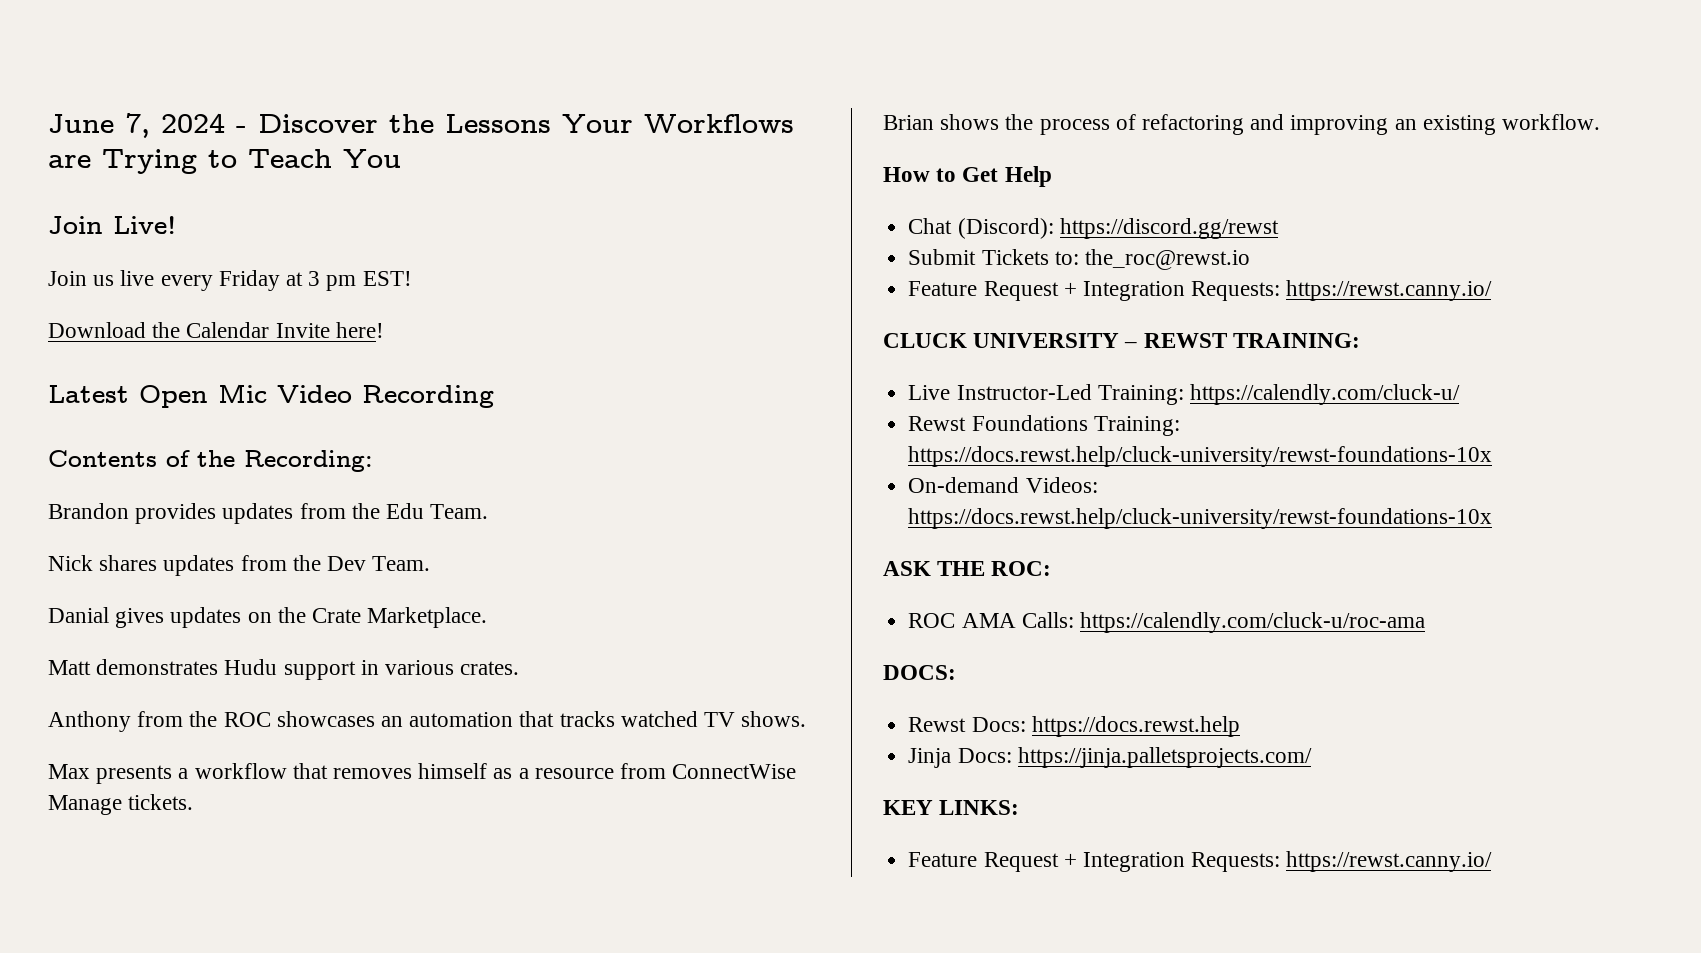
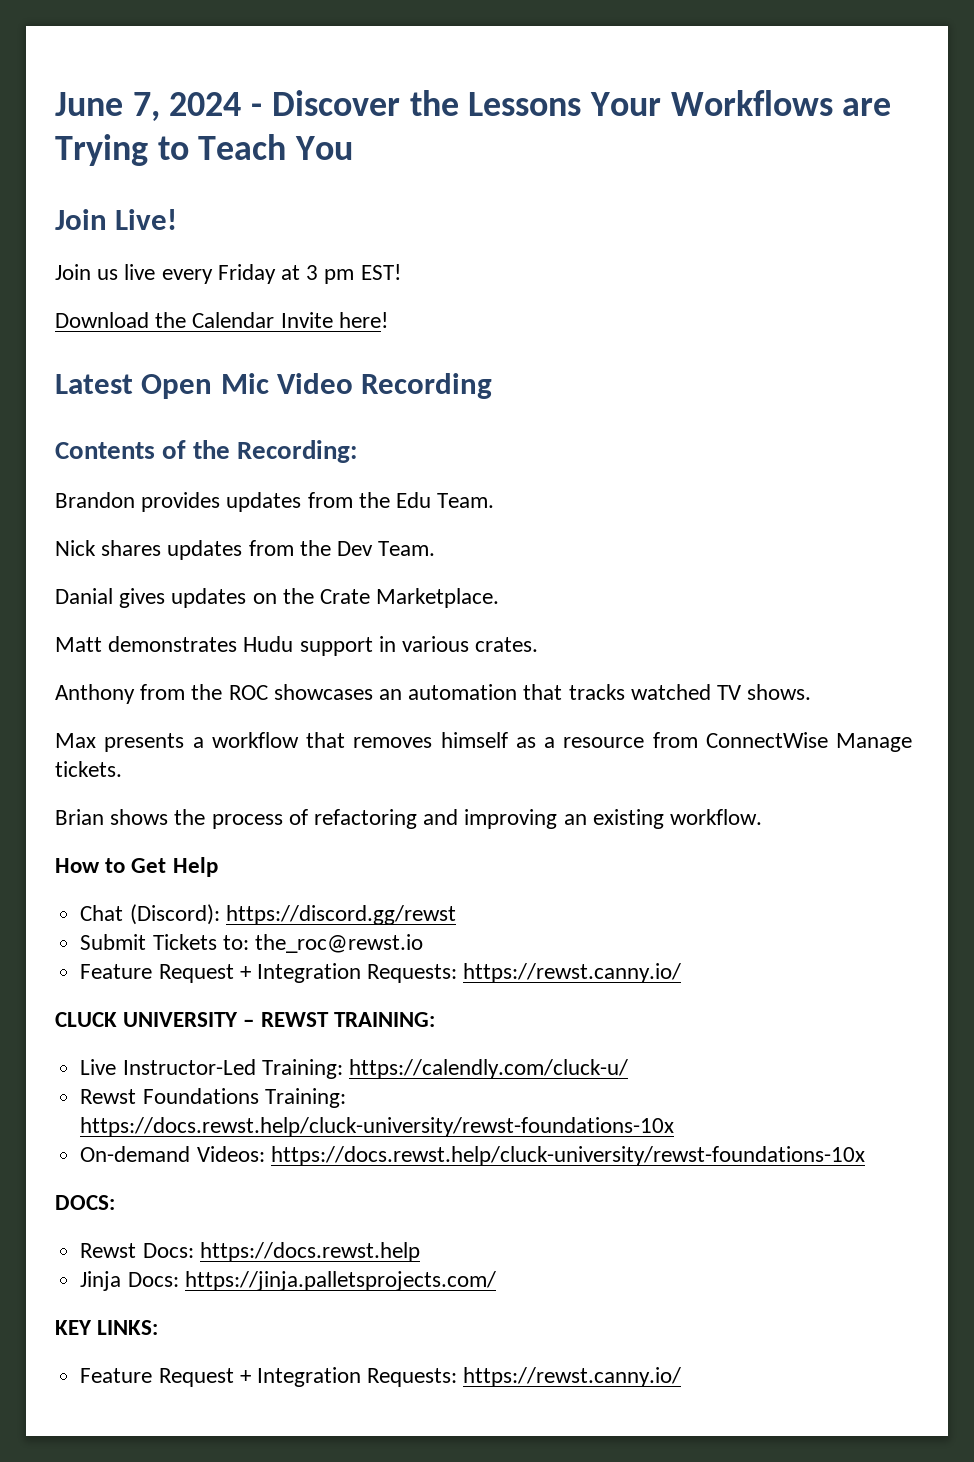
[883,561,1052,576] [908,612,1425,633] // ASK THE ROC: // ROC AMA Calls: https://calendly.com/cluck-u/roc-ama -> (865, 1156) none

